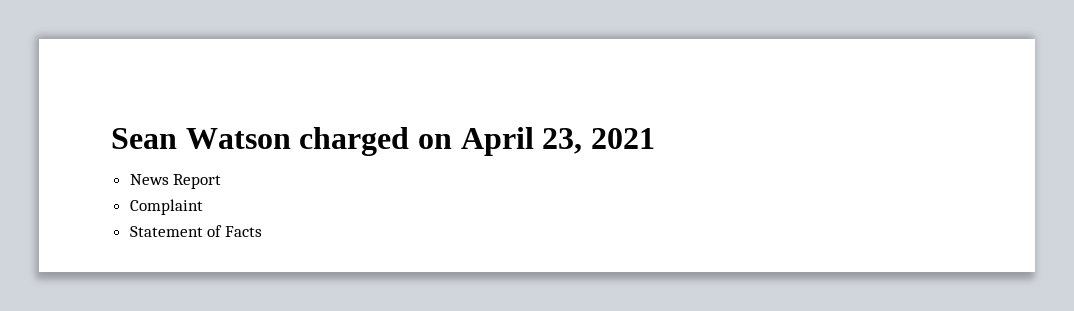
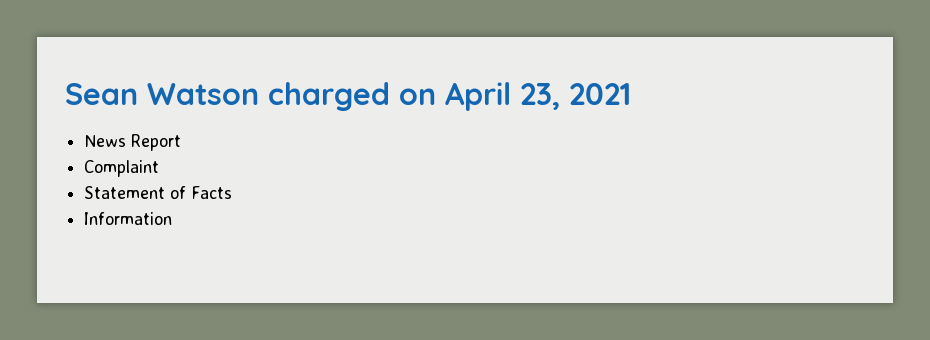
(262, 231) none -> [84,212,173,225] // Information

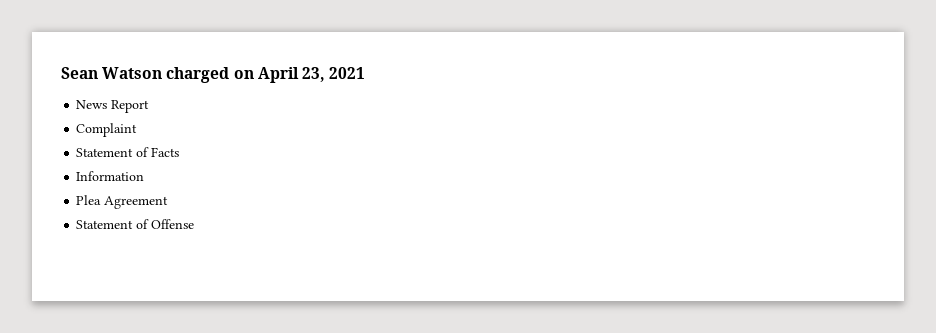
(173, 218) none -> [76,195,169,209] [76,219,195,229] // Plea Agreement // Statement of Offense

